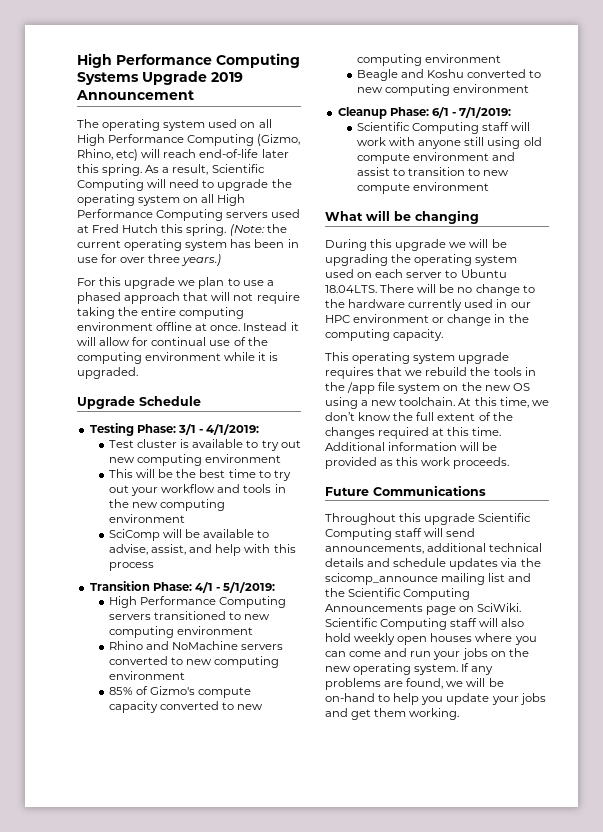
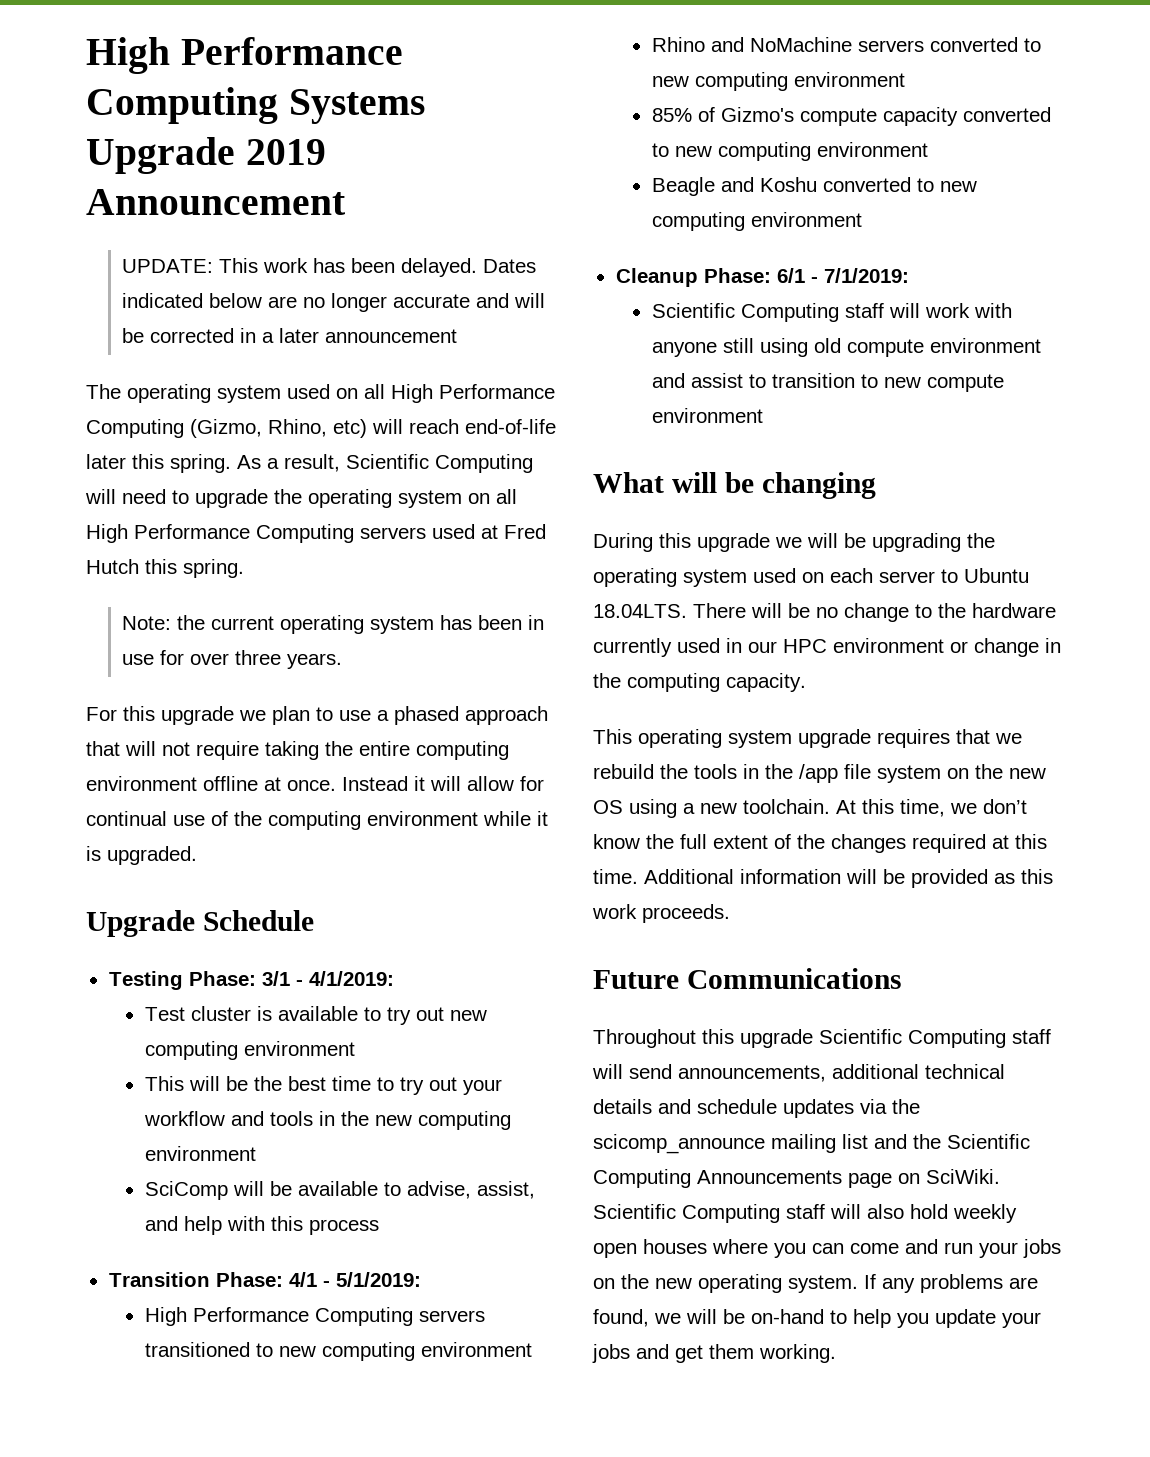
(194, 95) none -> [122,258,537,277] [122,293,546,312] [122,328,458,343] // UPDATE: This work has been delayed. Dates indicated below are no longer accurate and will be corrected in a later announcement
[229,224,265,236] (Note: -> [122,616,172,630] // Note:
[181,254,222,266] years.) -> [287,653,343,669] years.

